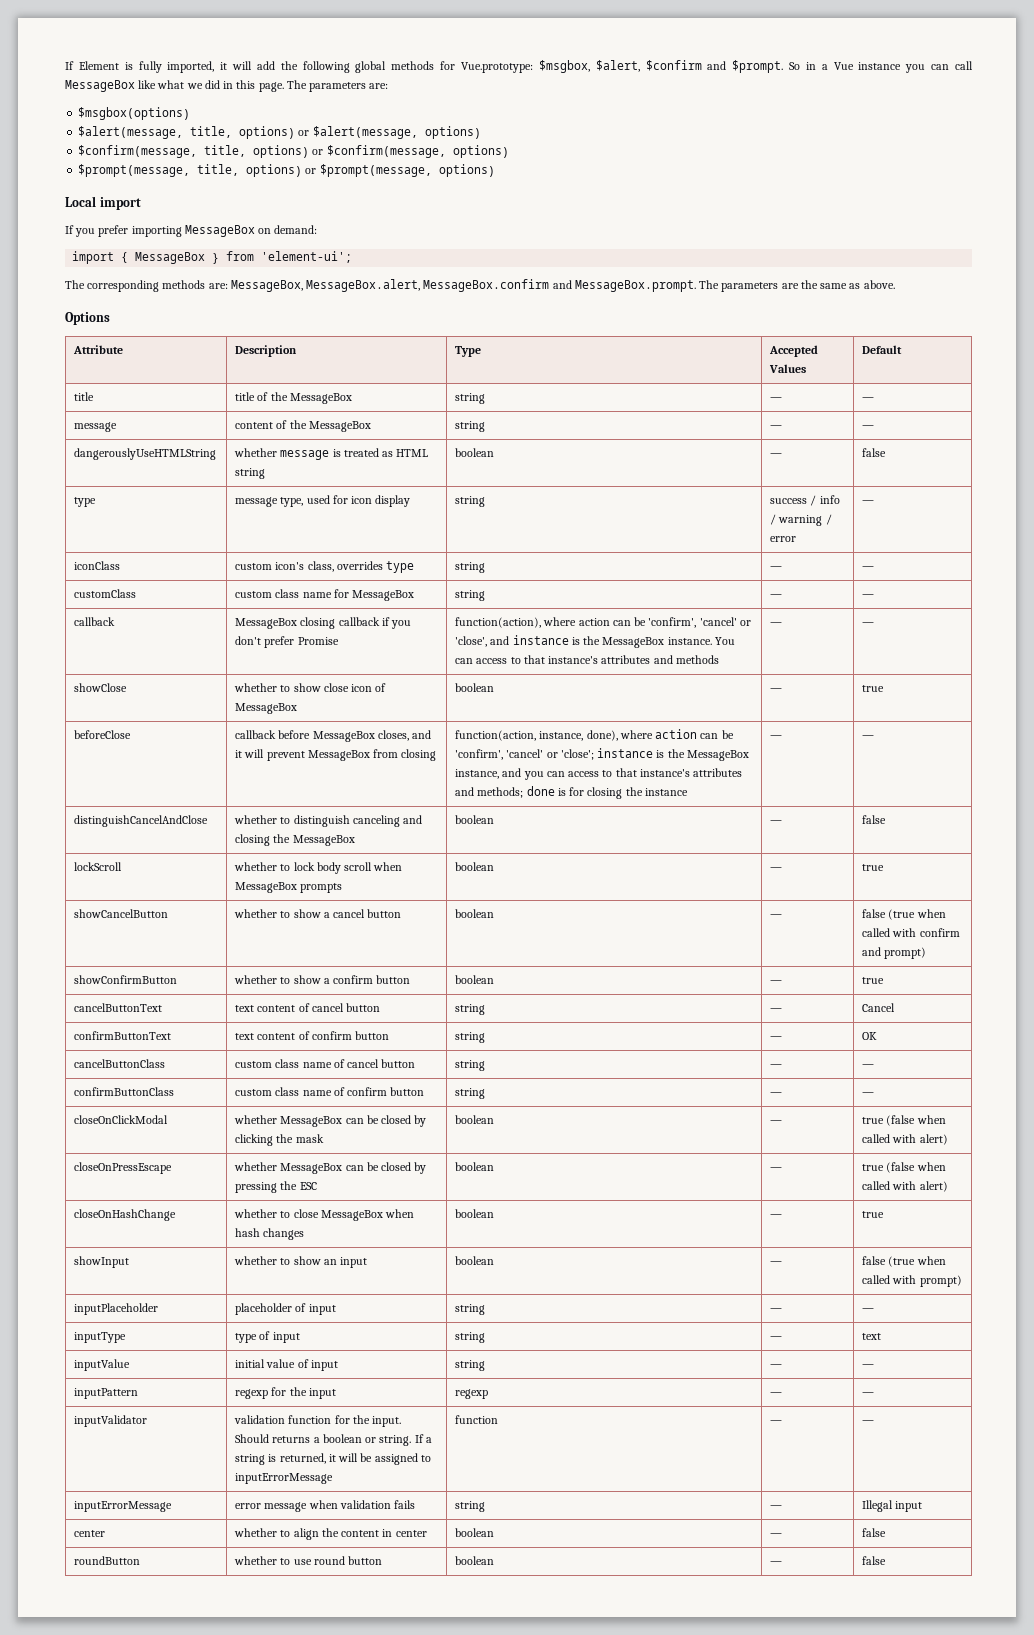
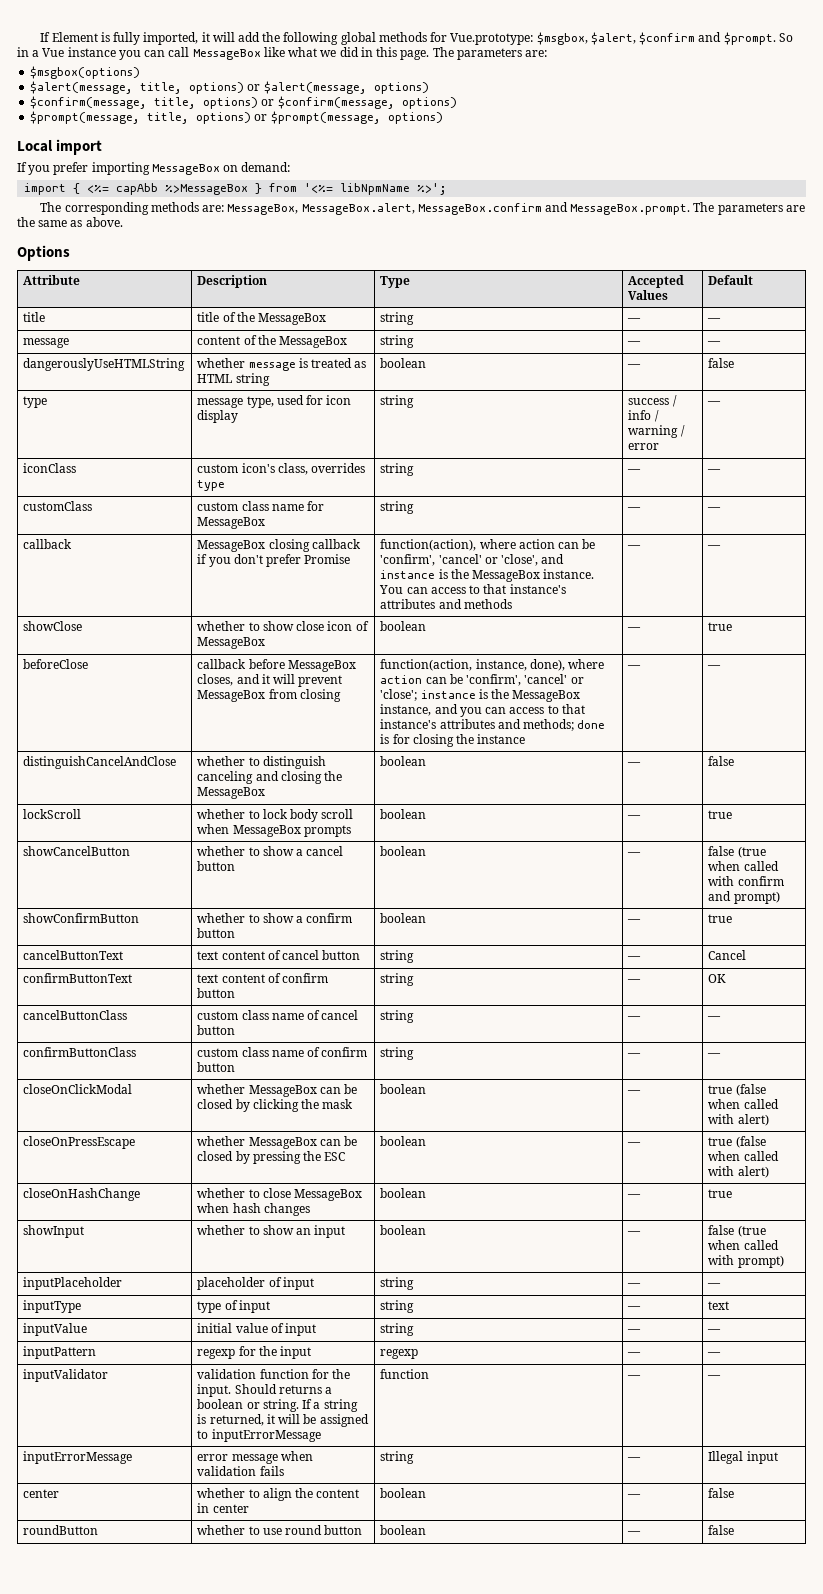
[135,251,353,264] MessageBox } from 'element-ui'; -> [87,183,448,195] <%= capAbb %>MessageBox } from '<%= libNpmName %>';

